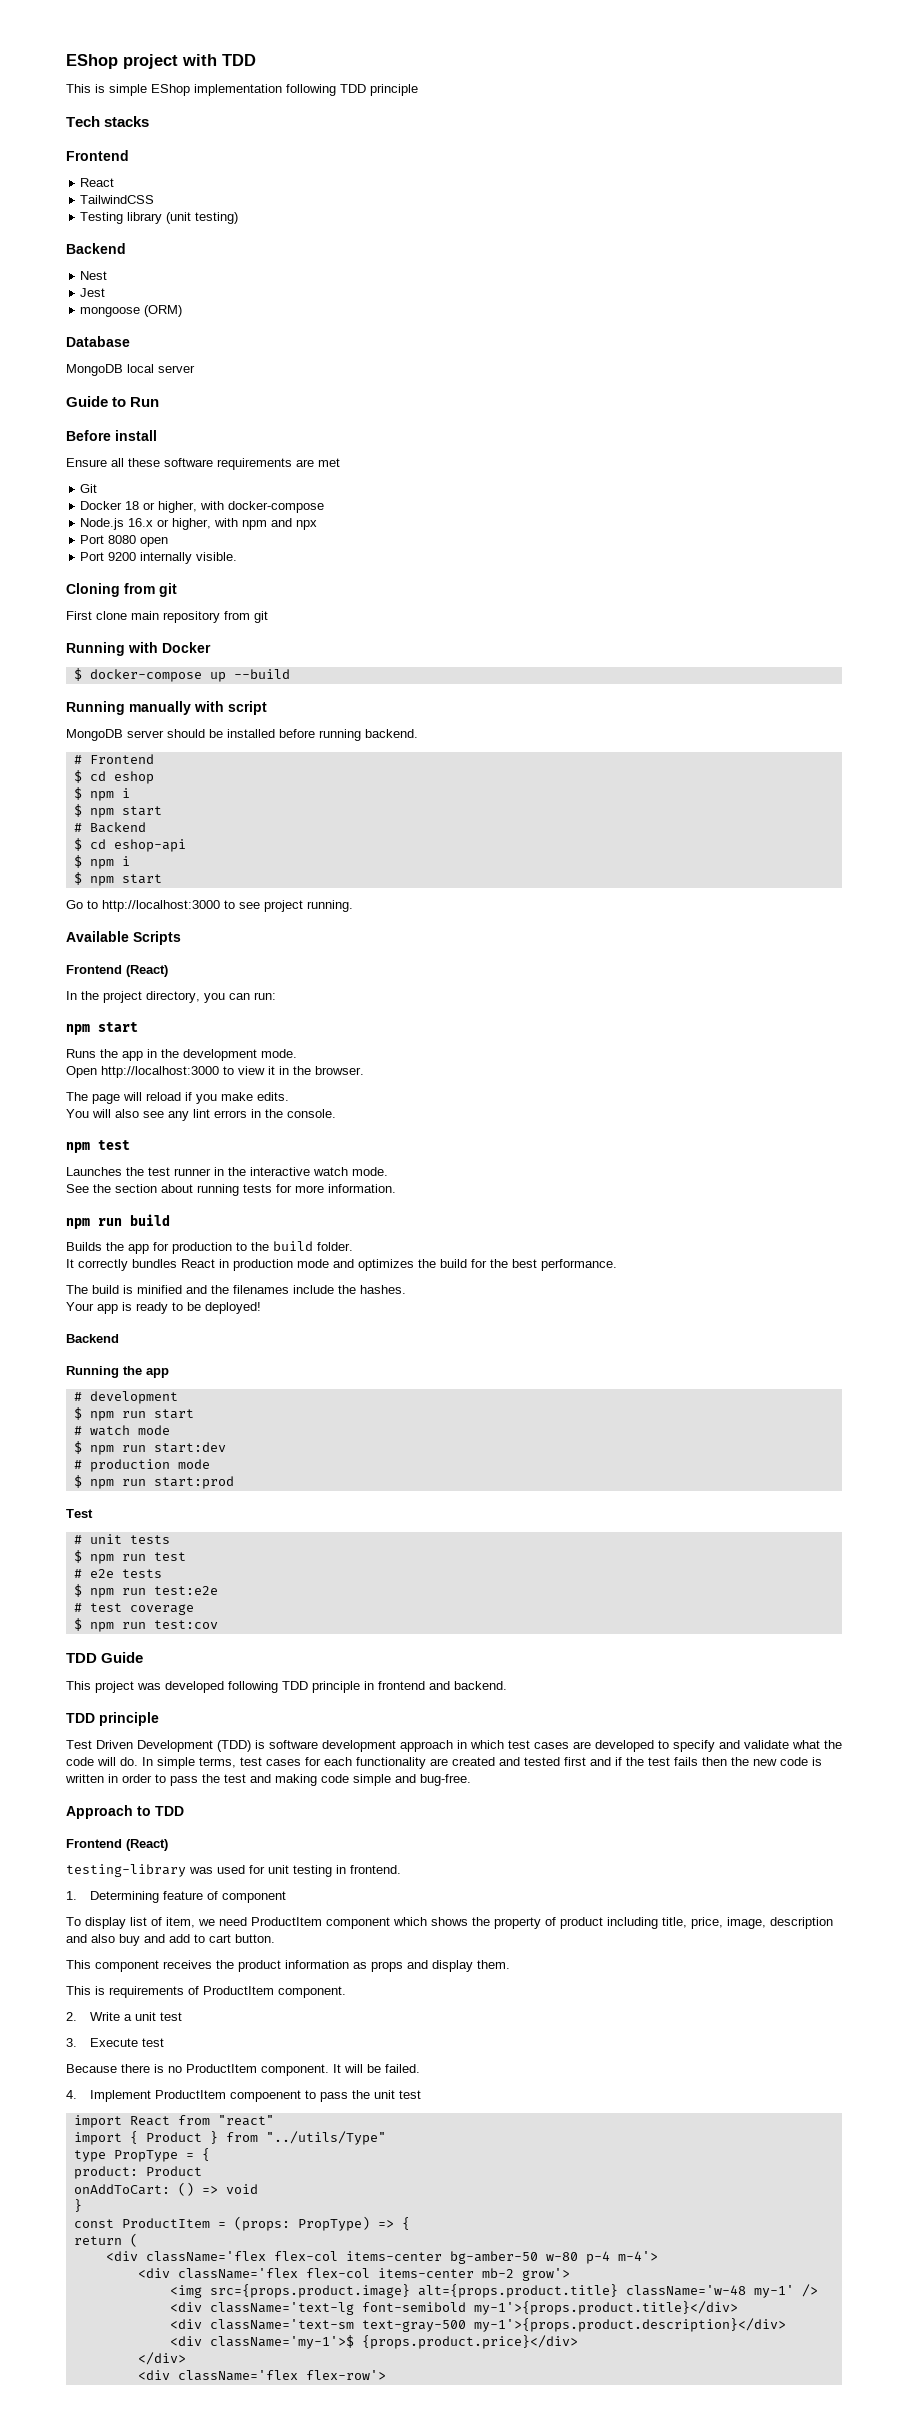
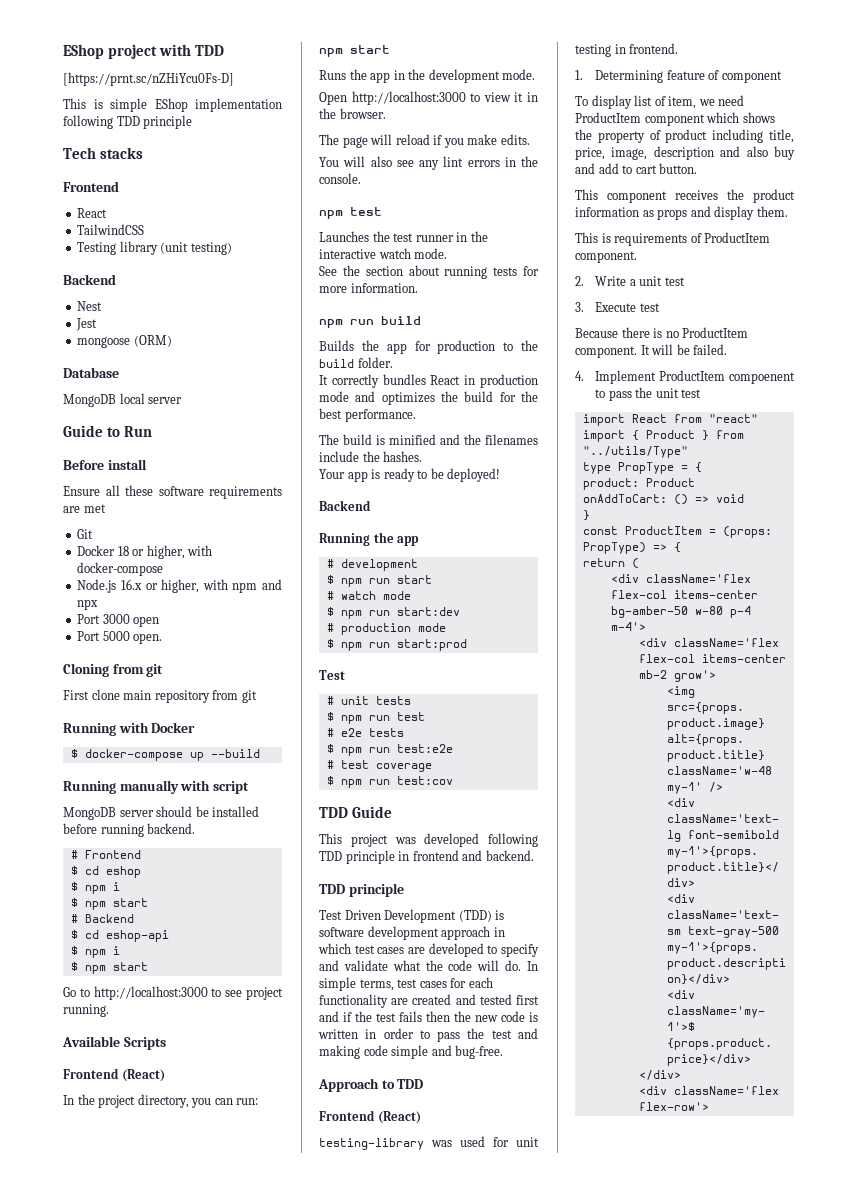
(256, 60) none -> [63,72,234,86] // [https://prnt.sc/nZHiYcu0Fs-D]
[108,535,137,544] 8080 -> [102,614,130,624] 3000
[108,552,238,564] 9200 internally visible. -> [102,631,163,644] 5000 open.

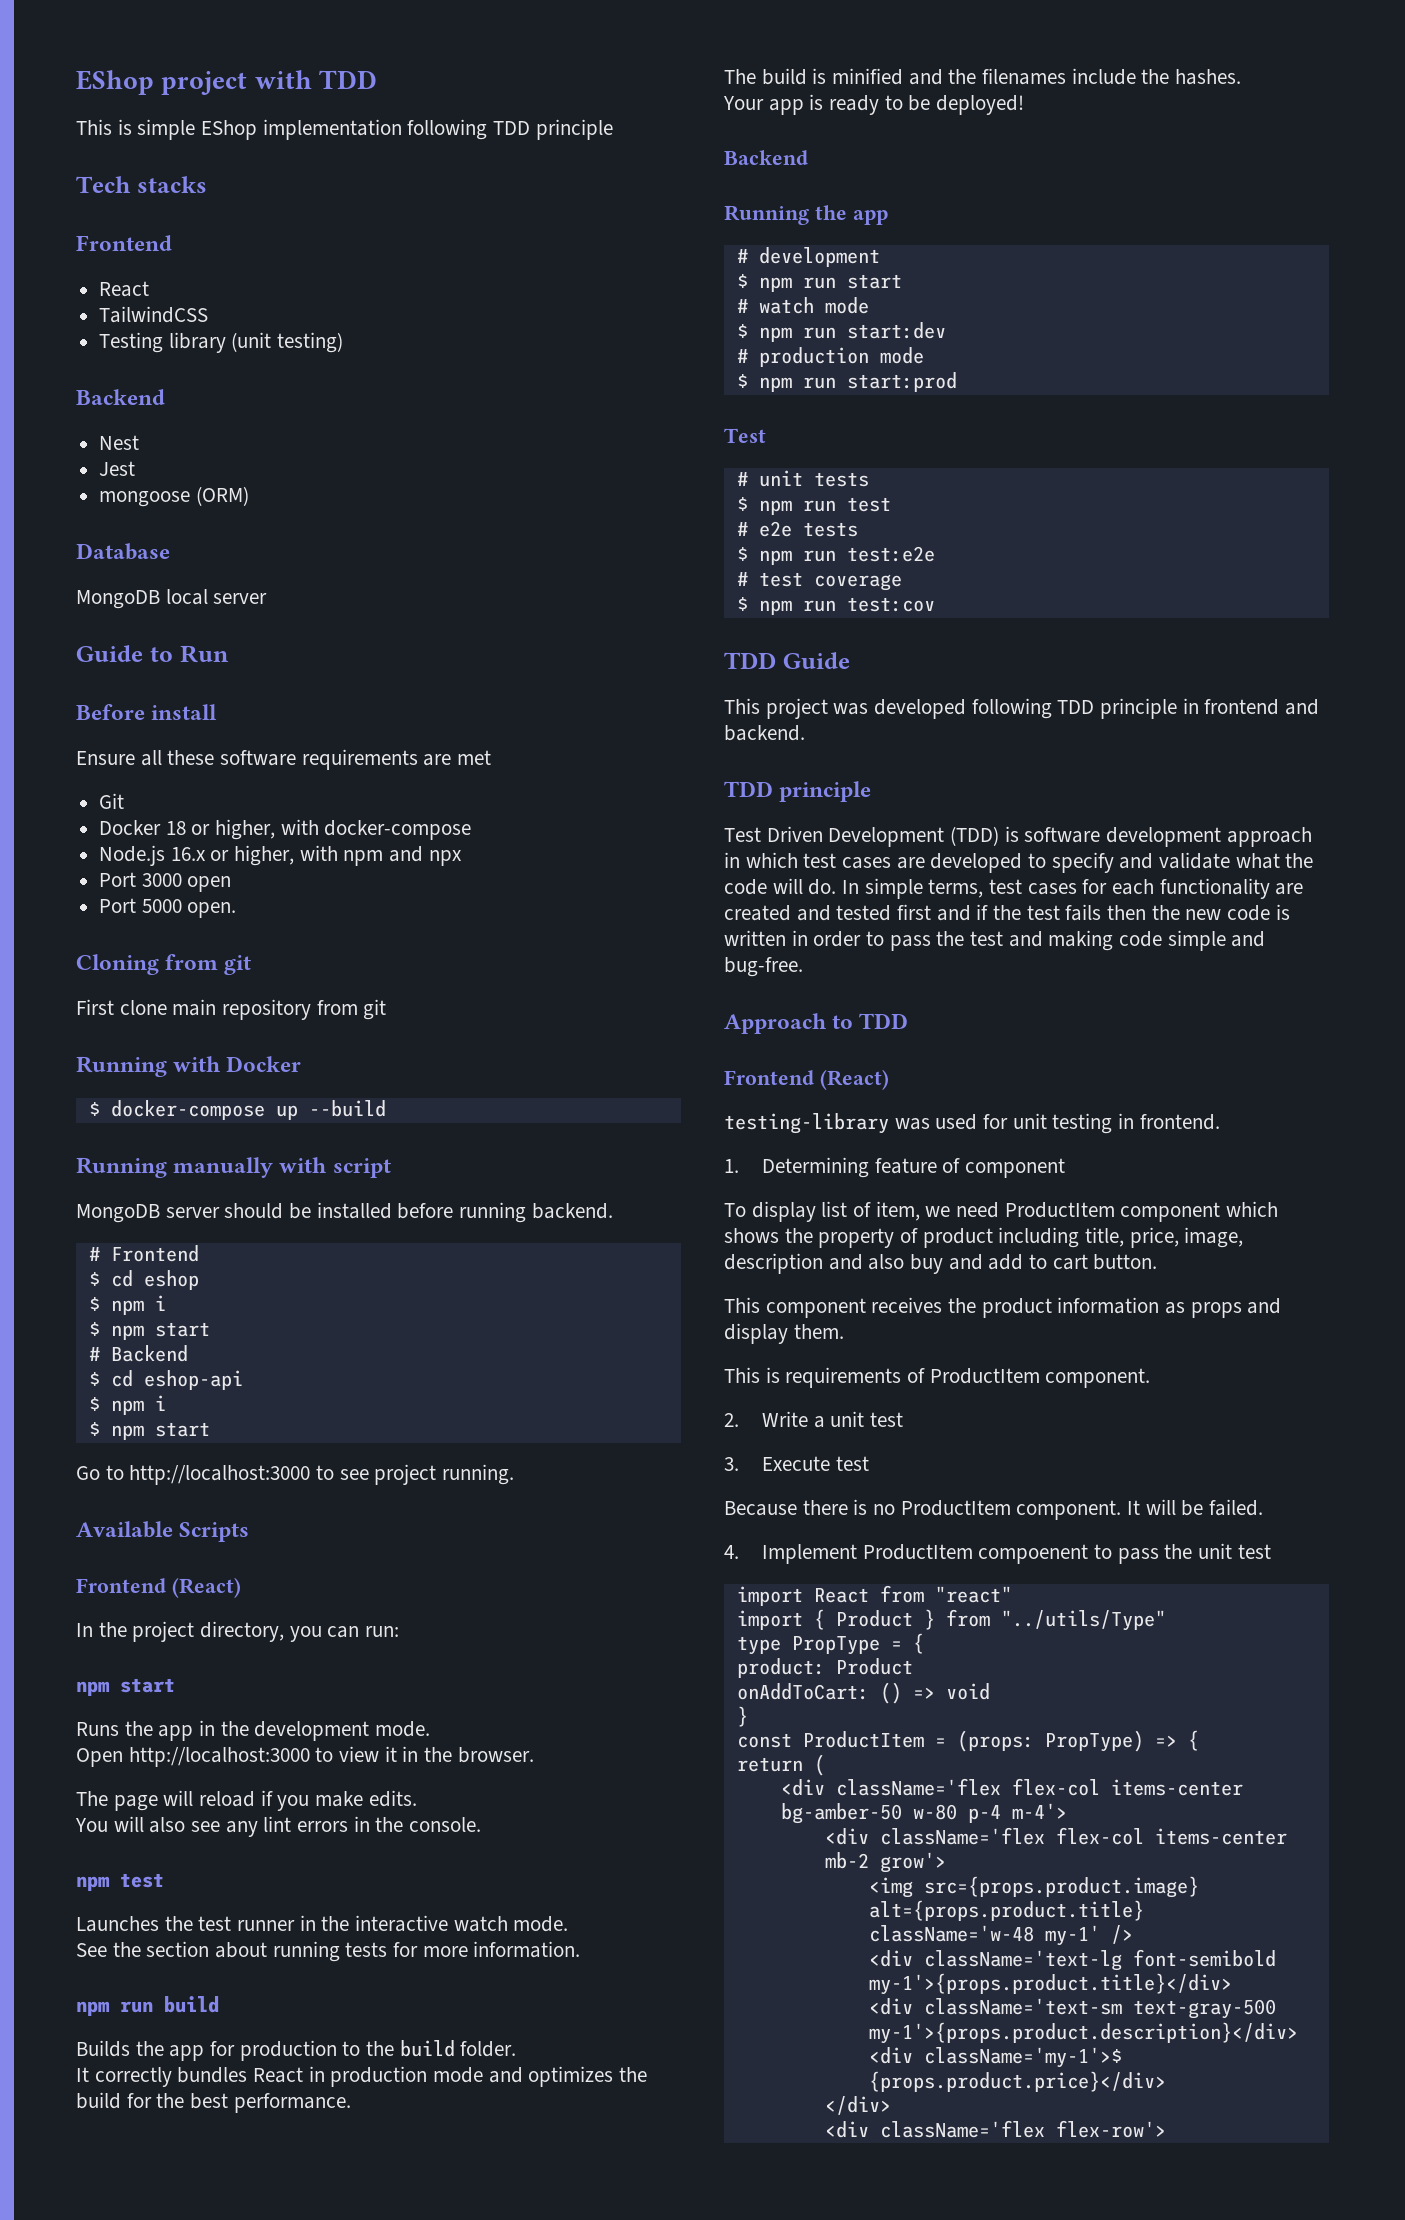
[63,72,234,86] // [https://prnt.sc/nZHiYcu0Fs-D] -> (377, 79) none

